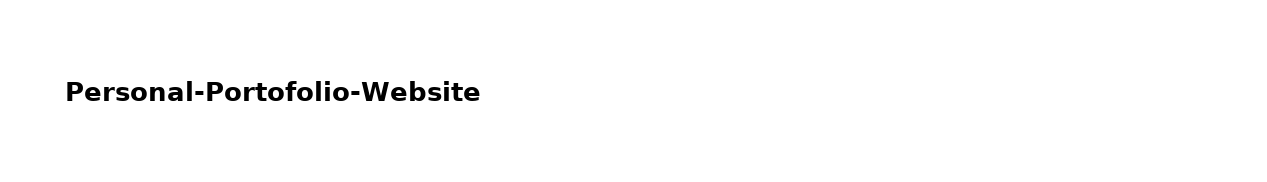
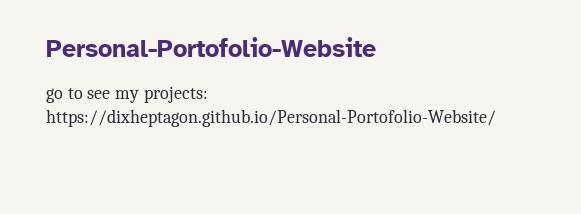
(481, 91) none -> [46,86,208,103] [46,109,496,127] // go to see my projects: https://dixheptagon.github.io/Personal-Portofolio-Website/

